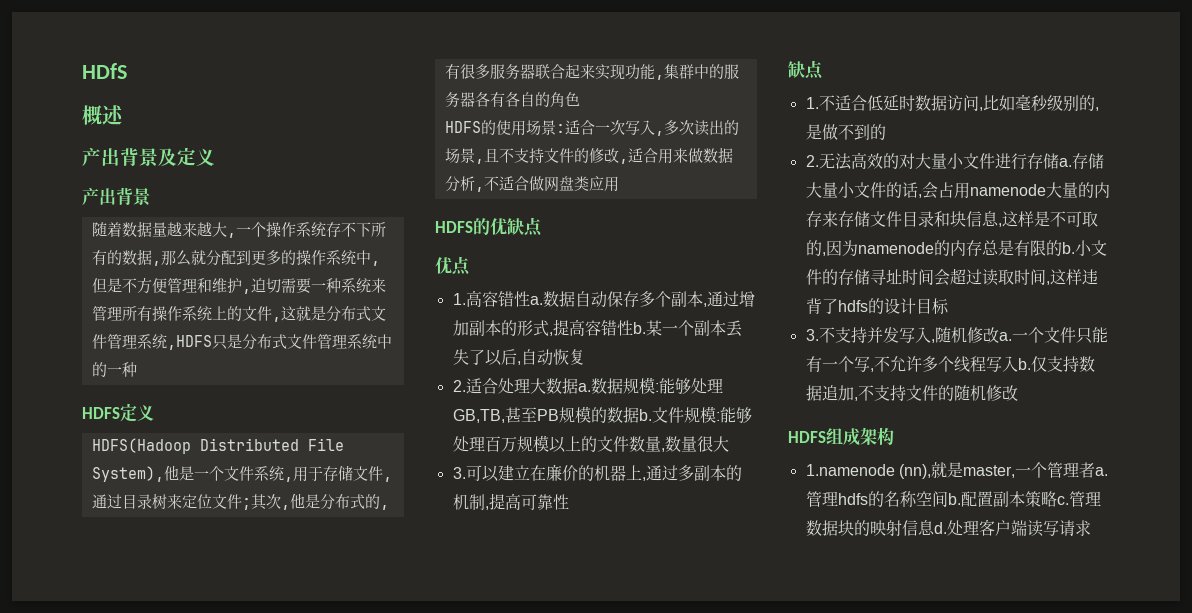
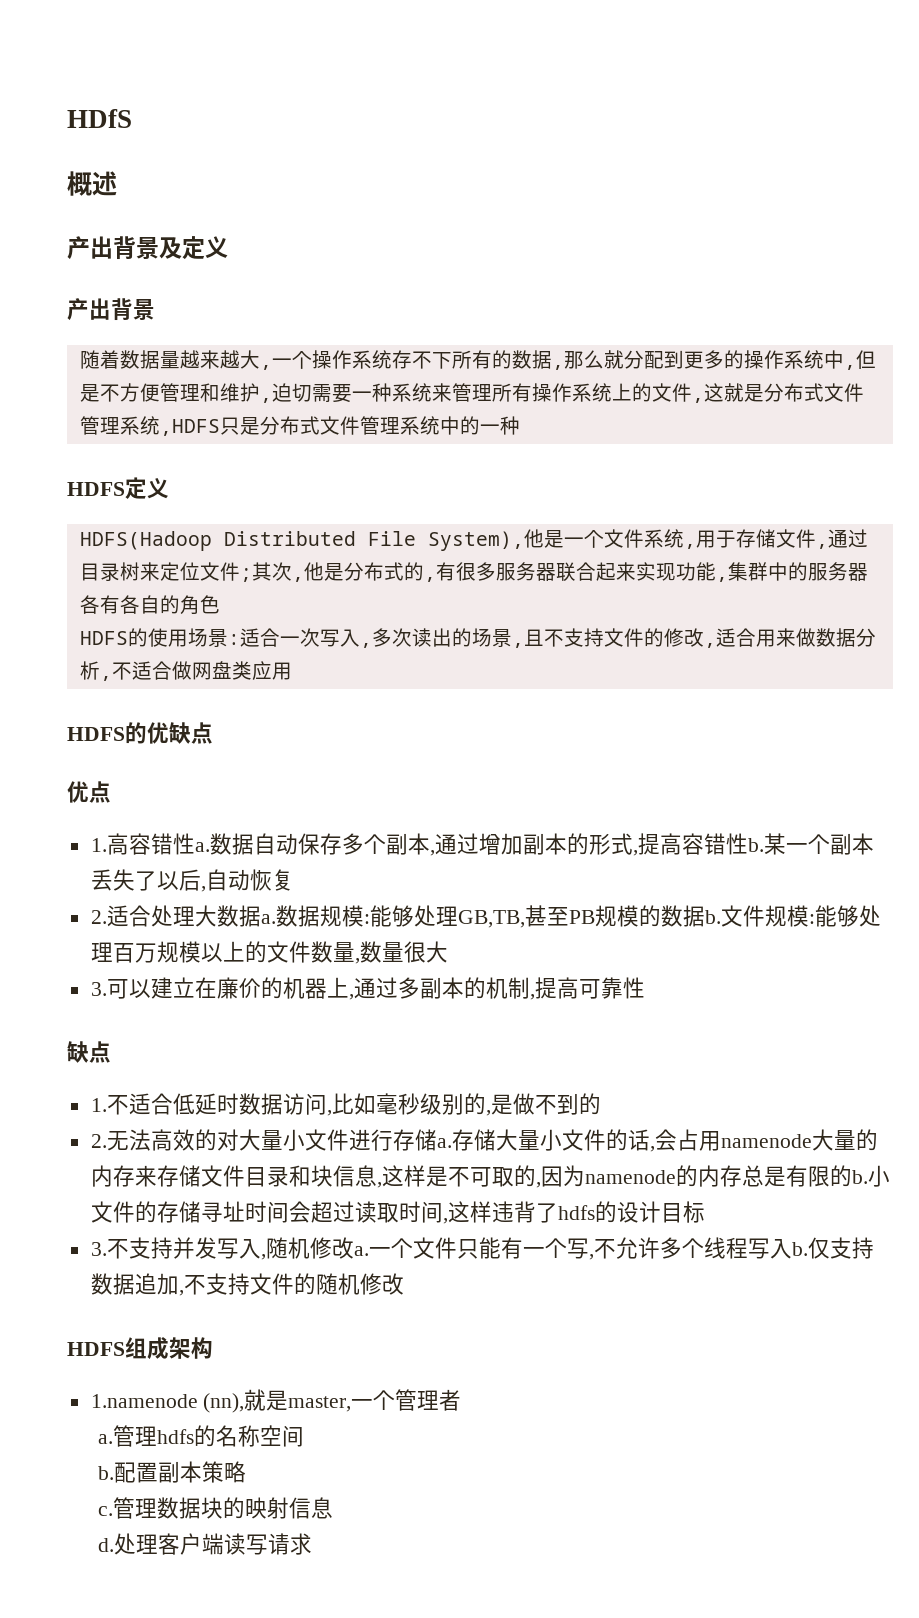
(1095, 470) none -> (462, 1400) //
(948, 499) none -> (305, 1436) //
(1057, 499) none -> (247, 1472) //
(935, 527) none -> (334, 1508) //

